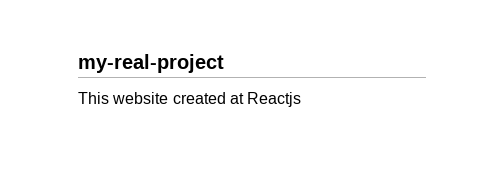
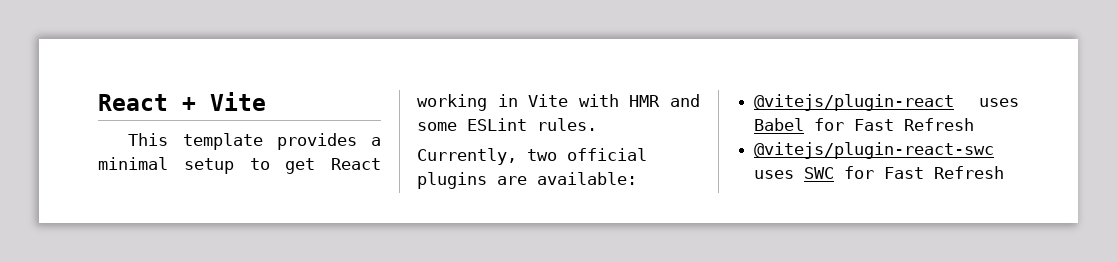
[78,54,224,73] [78,92,302,107] my-real-project // This website created at Reactjs -> [98,92,266,111] [128,133,382,150] [98,157,381,174] [417,94,700,111] [417,118,597,131] [417,148,647,165] [417,172,637,189] [754,94,1019,111] [754,118,975,131] [754,142,995,159] [754,166,1005,179] React + Vite // This template provides a minimal setup to get React working in Vite with HMR and some ESLint rules. // Currently, two official plugins are available: // @vitejs/plugin-react uses Babel for Fast Refresh // @vitejs/plugin-react-swc uses SWC for Fast Refresh

